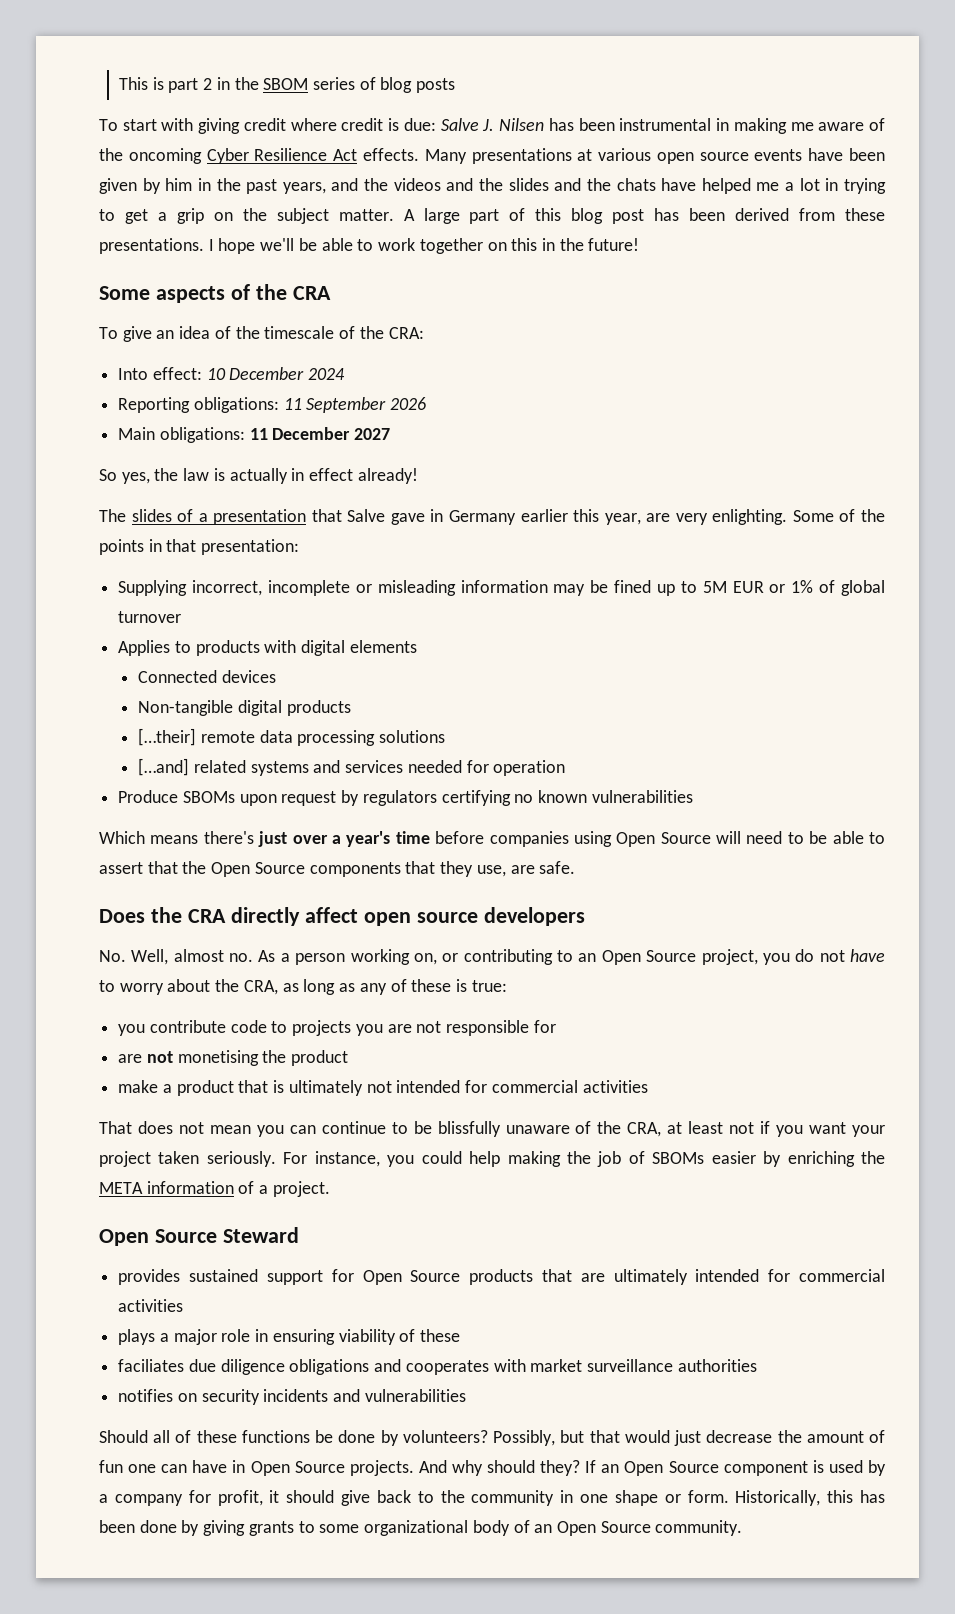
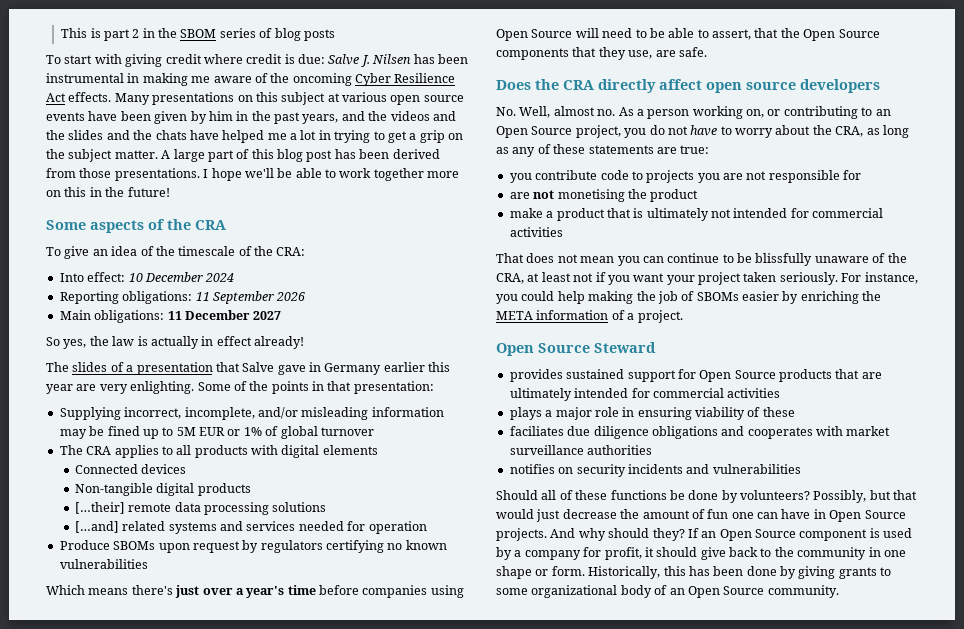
(572, 156) none -> [237,92,326,105] on this subject
[845,208,885,221] these -> [79,168,112,178] those
(483, 246) none -> [427,171,460,178] more
[604,513,641,525] year, -> [46,384,73,394] year
[267,580,372,596] incomplete or -> [184,407,298,420] incomplete, and/or
[118,640,191,656] Applies to -> [59,445,192,458] The CRA applies to all
[99,862,143,874] assert -> [712,29,751,40] assert,
[455,979,467,992] is -> [588,145,677,154] statements are

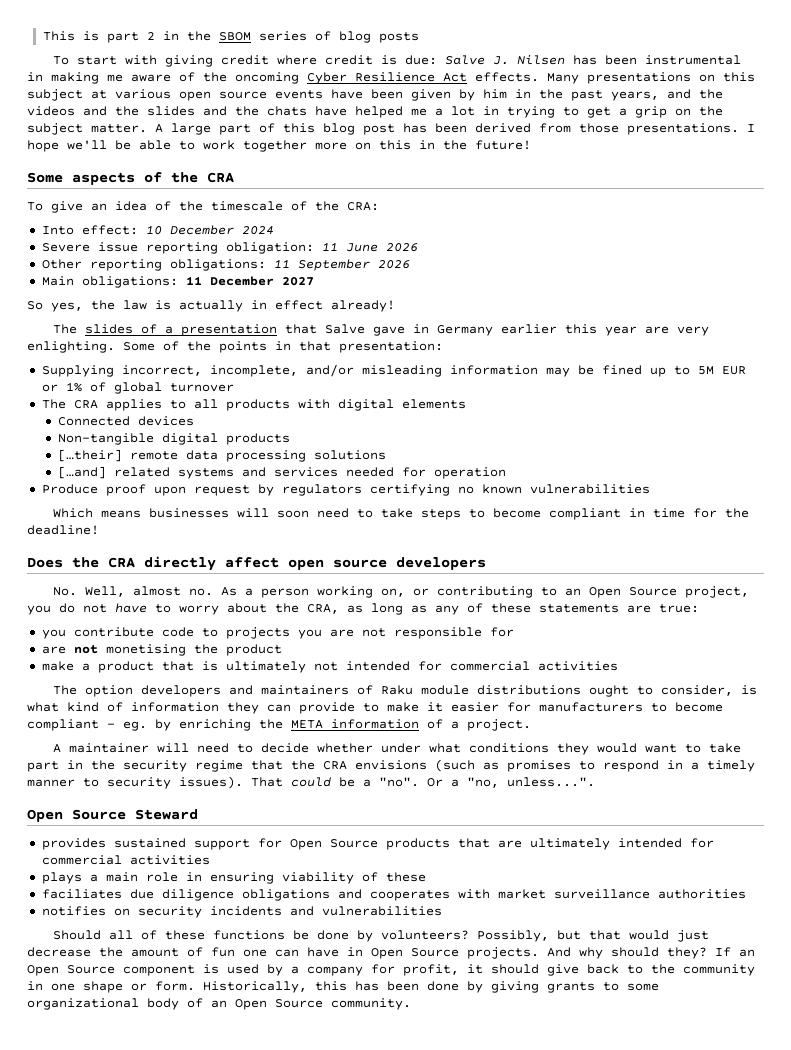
[59,291,119,304] Reporting -> [41,242,418,254] [41,259,162,271] Severe issue reporting obligation: 11 June 2026 // Other reporting
[113,541,156,550] SBOMs -> [105,484,146,496] proof
[131,585,464,598] [496,28,880,41] [496,47,707,60] there's just over a year's time before companies using Open Source will need to be able to assert, that the Open Source components that they use, are safe. -> [149,508,750,520] [27,525,99,535] businesses will soon need to take steps to become compliant in time for the deadline!
[496,253,907,266] [496,272,918,285] [496,291,779,304] That does not mean you can continue to be blissfully unaware of the CRA, at least not if you want your project taken seriously. For instance, you could help making the job of SBOMs easier -> [53,685,758,697] [27,702,723,714] [27,719,147,731] The option developers and maintainers of Raku module distributions ought to consider, is what kind of information they can provide to make it easier for manufacturers to become compliant - eg.
(683, 316) none -> [53,743,742,755] [27,759,755,772] [27,776,595,789] // A maintainer will need to decide whether under what conditions they would want to take part in the security regime that the CRA envisions (such as promises to respond in a timely manner to security issues). That could be a "no". Or a "no, unless...".
[555,407,592,420] major -> [105,872,138,882] main

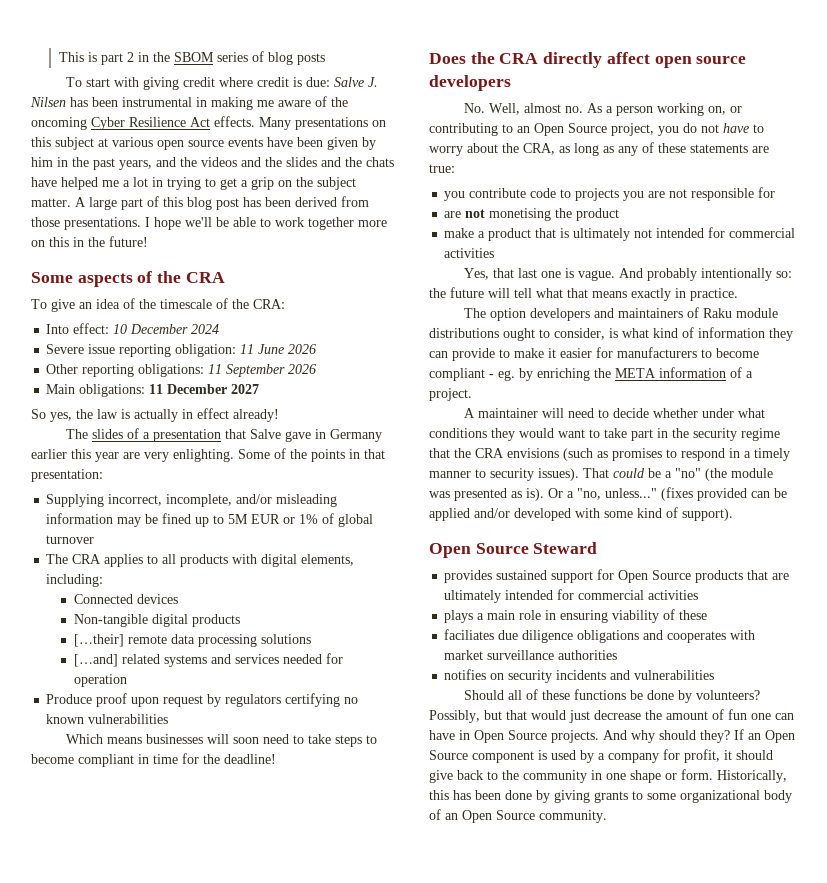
[401,399,466,409] elements -> [301,554,355,566] [46,574,104,587] elements, including:
(618, 666) none -> [464,268,793,281] [429,287,738,301] // Yes, that last one is vague. And probably intentionally so: the future will tell what that means exactly in practice.
[379,777,595,788] "no". Or a "no, unless...". -> [675,468,773,481] [429,487,787,501] [429,507,733,521] "no" (the module was presented as is). Or a "no, unless..." (fixes provided can be applied and/or developed with some kind of support).

